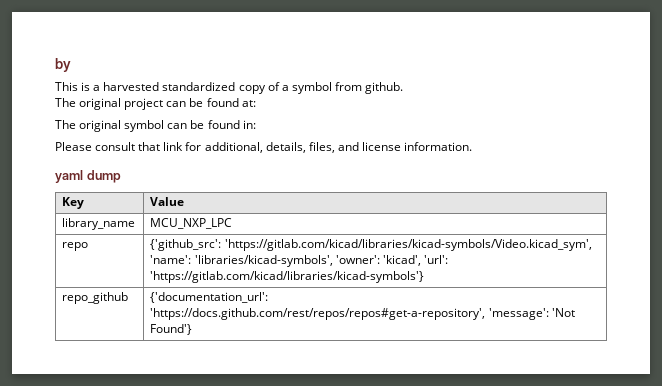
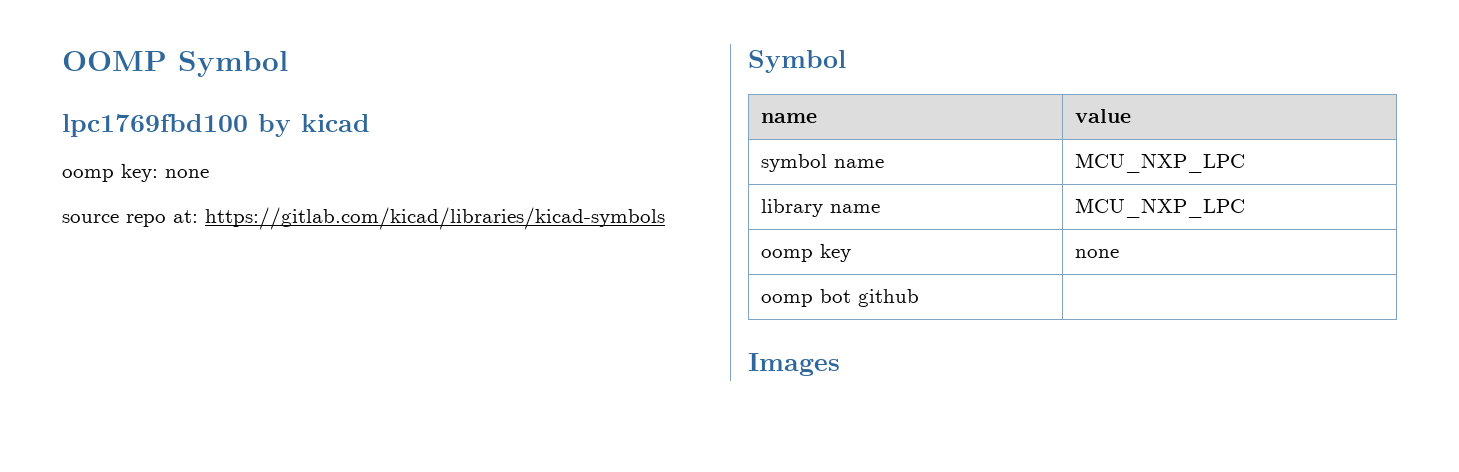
[55,58,71,72] [55,82,404,94] [55,98,256,110] [55,120,256,132] [55,142,473,153] [55,170,121,183] [62,197,85,209] [150,197,185,206] [62,218,136,230] [150,218,233,229] [62,242,89,251] [150,239,592,251] [150,255,448,267] [150,271,425,283] [62,292,129,304] [150,292,269,303] [150,308,575,320] [150,324,193,335] by // This is a harvested standardized copy of a symbol from github. // The original project can be found at: // The original symbol can be found in: // Please consult that link for additional, details, files, and license information. // yaml dump // Key | Value // library_name | MCU_NXP_LPC // repo | {'github_src': 'https://gitlab.com/kicad/libraries/kicad-symbols/Video.kicad_sym', 'name': 'libraries/kicad-symbols', 'owner': 'kicad', 'url': 'https://gitlab.com/kicad/libraries/kicad-symbols'} // repo_github | {'documentation_url': 'https://docs.github.com/rest/repos/repos#get-a-repository', 'message': 'Not Found'} -> [62,51,288,77] [62,114,370,137] [62,164,209,182] [62,207,665,230] [748,50,846,73] [761,113,818,123] [1075,109,1132,123] [761,154,885,172] [1075,153,1246,173] [761,199,881,217] [1075,198,1246,218] [761,244,852,262] [1075,249,1120,258] [761,289,920,307] [748,353,840,376] OOMP Symbol // lpc1769fbd100 by kicad // oomp key: none // source repo at: https://gitlab.com/kicad/libraries/kicad-symbols // Symbol // name | value // symbol name | MCU_NXP_LPC // library name | MCU_NXP_LPC // oomp key | none // oomp bot github | // Images

